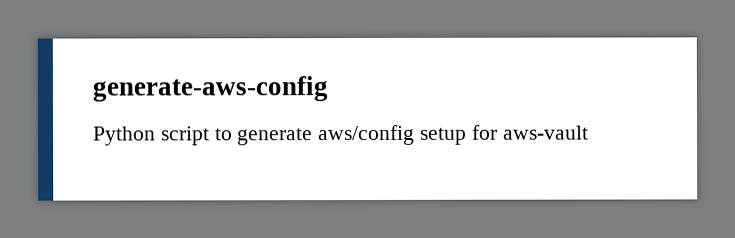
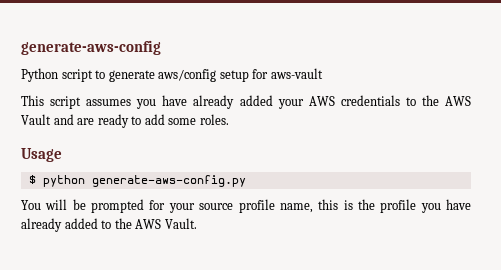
(589, 132) none -> [21,95,471,109] [21,114,229,128] [21,148,62,162] [28,175,246,187] [21,199,471,213] [21,218,197,232] // This script assumes you have already added your AWS credentials to the AWS Vault and are ready to add some roles. // Usage // $ python generate-aws-config.py // You will be prompted for your source profile name, this is the profile you have already added to the AWS Vault.

